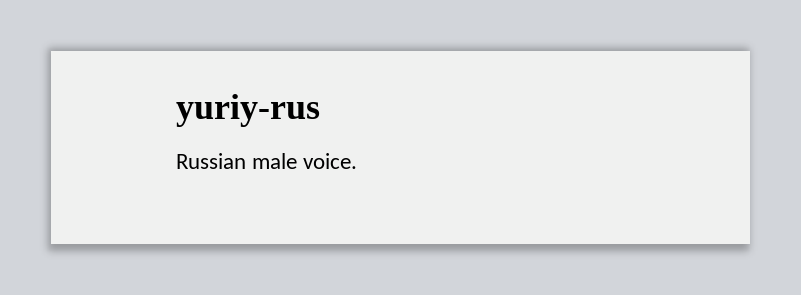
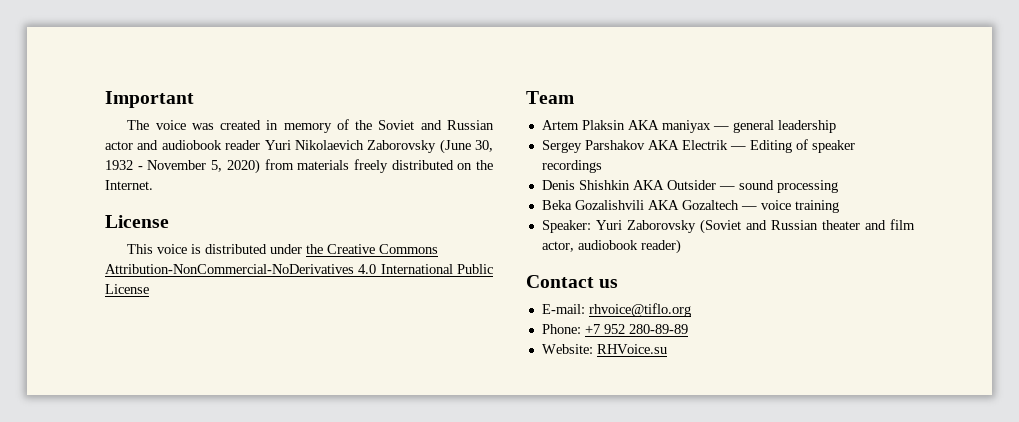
[176,94,320,127] [176,153,358,169] yuriy-rus // Russian male voice. -> [105,91,194,108] [127,119,495,133] [105,139,493,154] [105,159,493,174] [105,180,153,190] [105,215,169,228] [127,244,439,254] [105,264,493,274] [105,284,149,294] [526,91,574,104] [541,120,836,133] [541,139,855,153] [541,160,602,173] [541,180,838,193] [541,200,839,213] [541,219,915,234] [541,239,681,254] [526,275,619,288] [541,303,691,317] [541,324,688,334] [541,344,667,354] Important // The voice was created in memory of the Soviet and Russian actor and audiobook reader Yuri Nikolaevich Zaborovsky (June 30, 1932 - November 5, 2020) from materials freely distributed on the Internet. // License // This voice is distributed under the Creative Commons Attribution-NonCommercial-NoDerivatives 4.0 International Public License // Team // Artem Plaksin AKA maniyax — general leadership // Sergey Parshakov AKA Electrik — Editing of speaker recordings // Denis Shishkin AKA Outsider — sound processing // Beka Gozalishvili AKA Gozaltech — voice training // Speaker: Yuri Zaborovsky (Soviet and Russian theater and film actor, audiobook reader) // Contact us // E-mail: rhvoice@tiflo.org // Phone: +7 952 280-89-89 // Website: RHVoice.su

